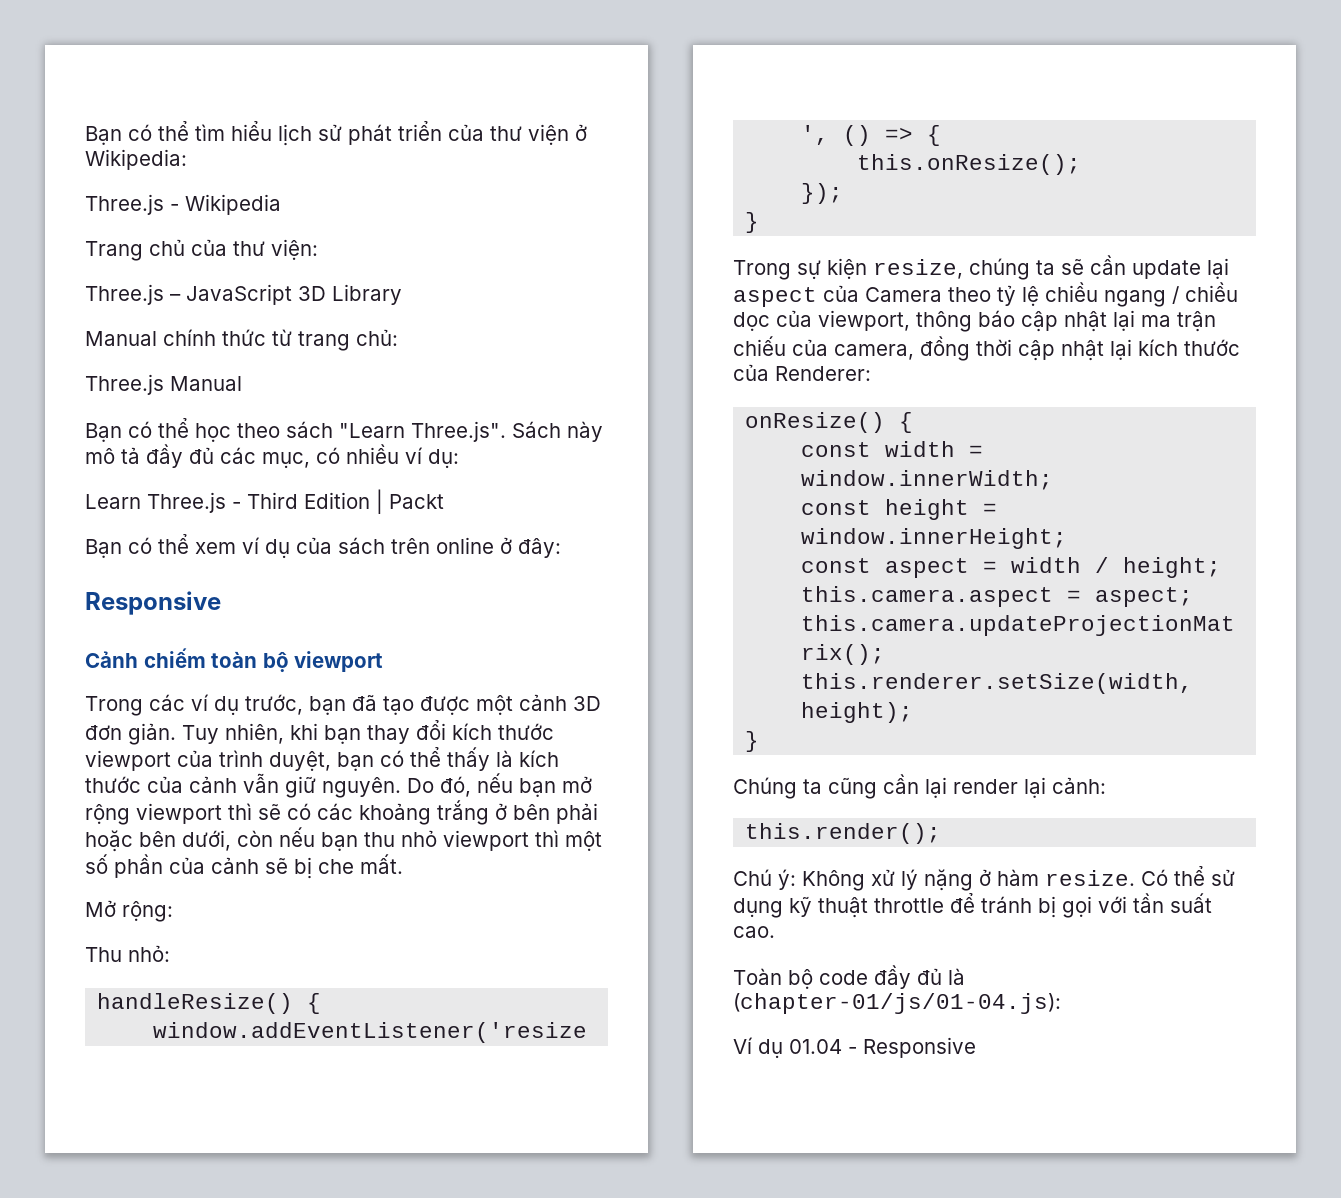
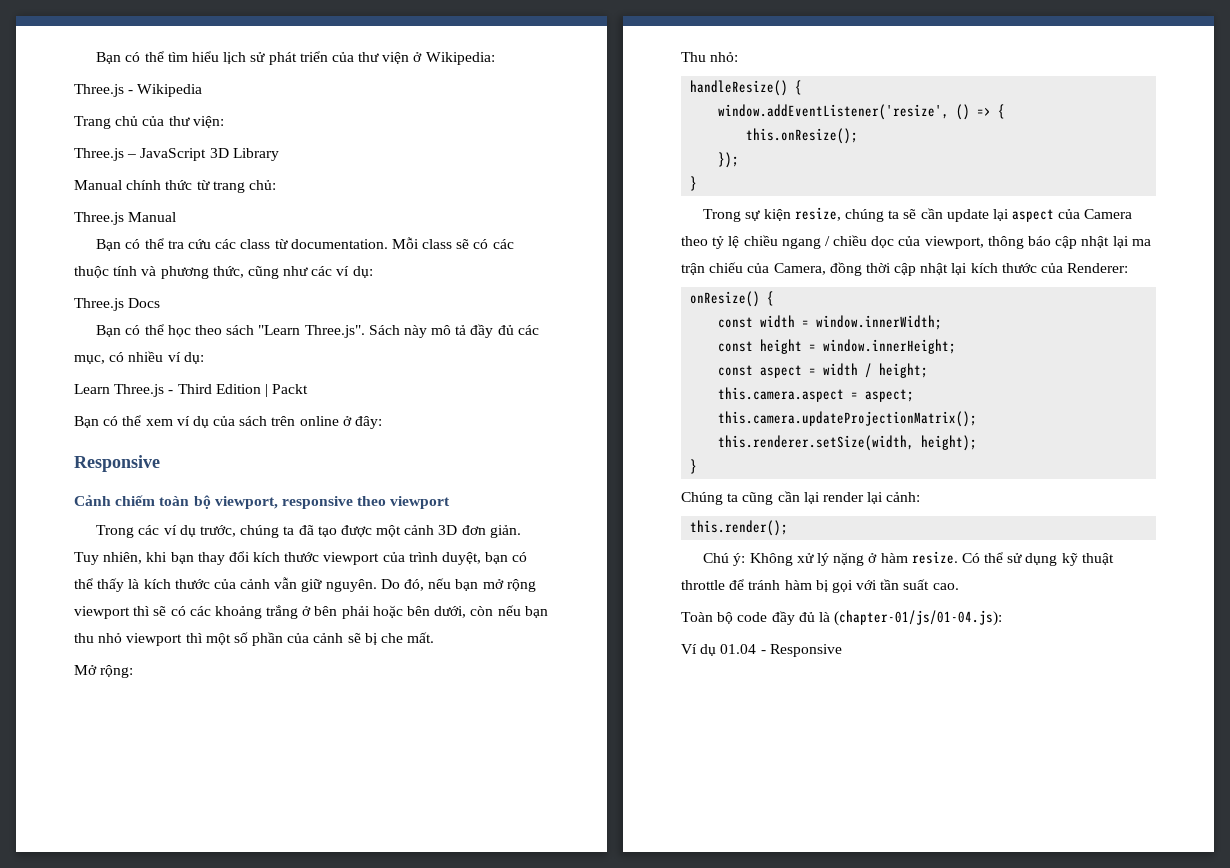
(242, 383) none -> [96,237,514,251] [74,266,373,279] [74,298,161,311] // Bạn có thể tra cứu các class từ documentation. Mỗi class sẽ có các thuộc tính và phương thức, cũng như các ví dụ: // Three.js Docs
(289, 662) none -> [214,496,387,509] viewport, responsive theo
[309,696,346,715] bạn -> [240,525,295,538] chúng ta
[834,344,914,360] camera, -> [773,263,826,275] Camera,
(1032, 904) none -> [784,580,812,590] hàm

